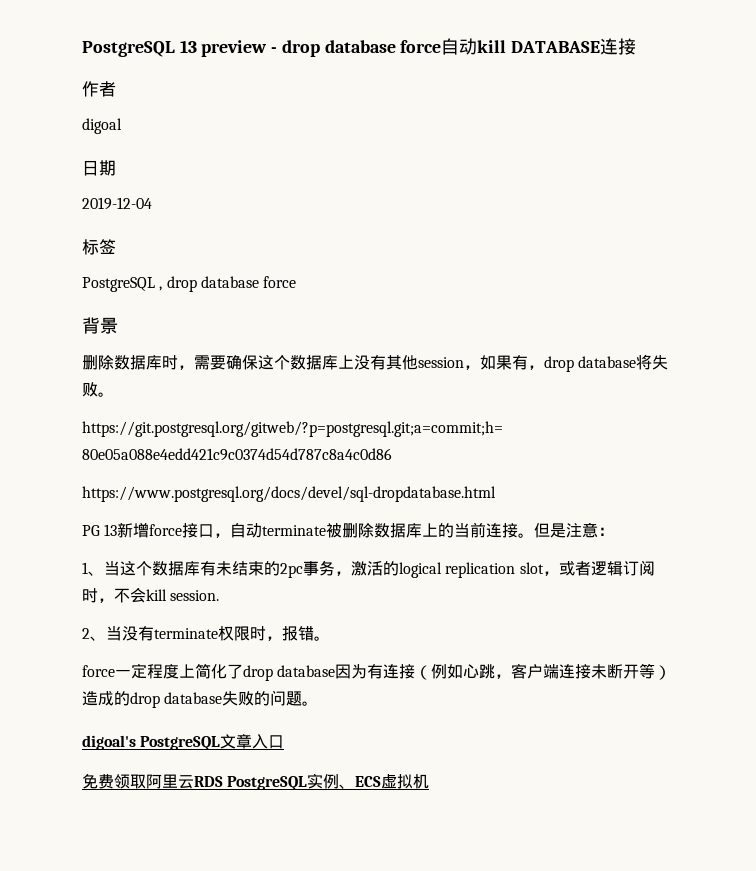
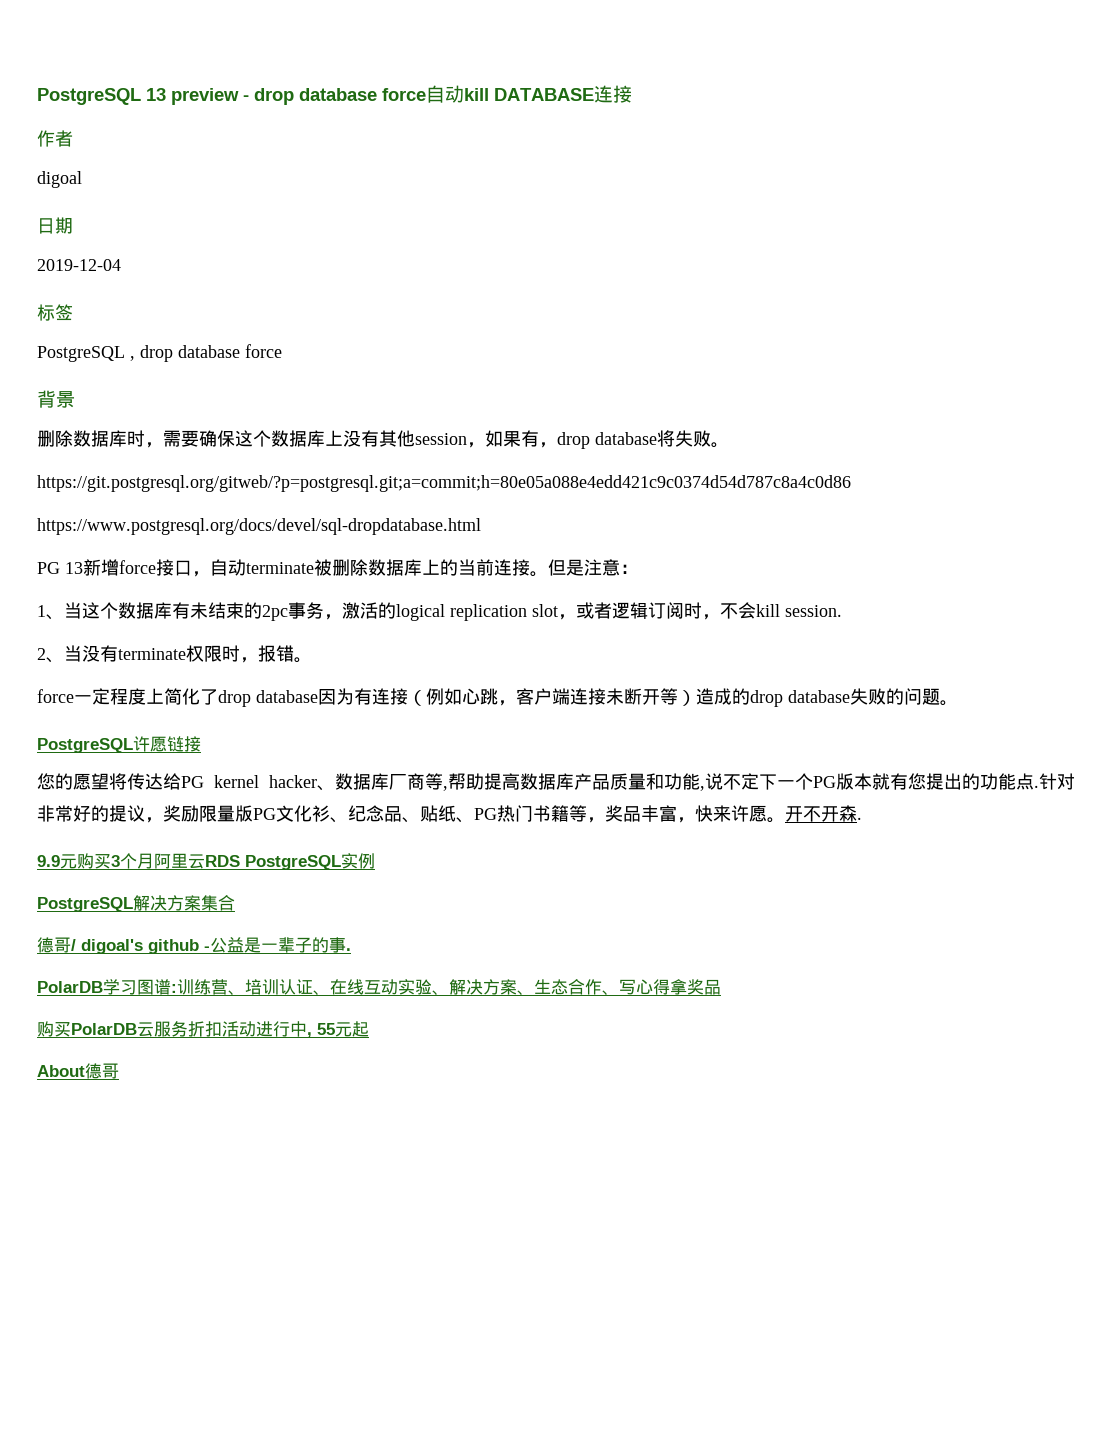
[82,734,285,750] [82,774,146,789] digoal's PostgreSQL文章入口 // 免费领取 -> [37,736,201,753] [37,773,1075,791] [37,805,862,823] [37,853,154,869] PostgreSQL许愿链接 // 您的愿望将传达给PG kernel hacker、数据库厂商等,帮助提高数据库产品质量和功能,说不定下一个PG版本就有您提出的功能点.针对非常好的提议，奖励限量版PG文化衫、纪念品、贴纸、PG热门书籍等，奖品丰富，快来许愿。开不开森. // 9.9元购买3个月
[339,773,430,789] 、ECS虚拟机 -> [37,895,235,912] [37,937,351,954] [37,979,721,995] [37,1021,369,1038] [37,1063,119,1079] // PostgreSQL解决方案集合 // 德哥/ digoal's github -公益是一辈子的事. // PolarDB学习图谱:训练营、培训认证、在线互动实验、解决方案、生态合作、写心得拿奖品 // 购买PolarDB云服务折扣活动进行中, 55元起 // About德哥

